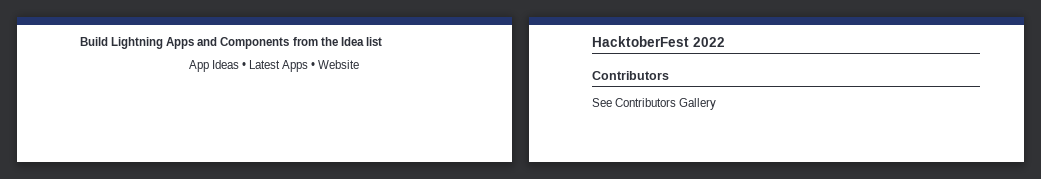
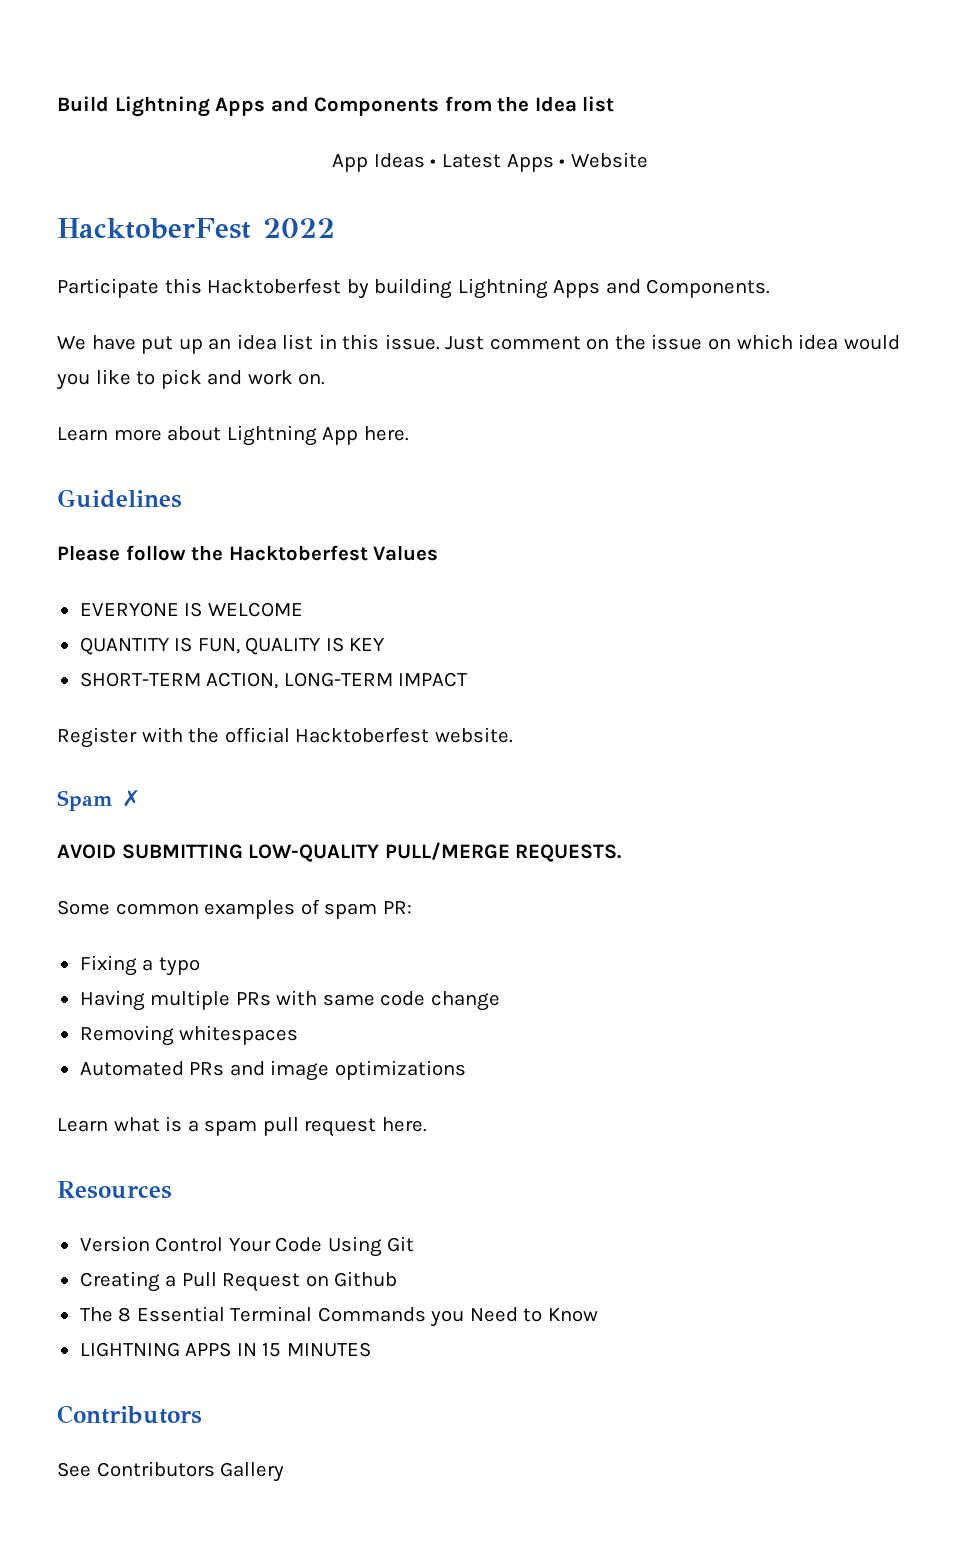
(725, 42) none -> [57,278,771,299] [57,334,900,354] [56,369,326,390] [57,425,409,446] [57,489,182,508] [57,545,439,561] [79,602,303,617] [79,637,386,655] [79,672,469,689] [57,727,513,748] [57,789,140,811] [57,842,622,862] [57,899,412,919] [79,955,200,976] [79,990,500,1011] [79,1025,299,1046] [79,1060,466,1081] [57,1116,427,1137] [57,1181,172,1199] [79,1236,415,1257] [79,1271,398,1292] [79,1306,598,1327] [79,1342,371,1357] // Participate this Hacktoberfest by building Lightning Apps and Components. // We have put up an idea list in this issue. Just comment on the issue on which idea would you like to pick and work on. // Learn more about Lightning App here. // Guidelines // Please follow the Hacktoberfest Values // EVERYONE IS WELCOME // QUANTITY IS FUN, QUALITY IS KEY // SHORT-TERM ACTION, LONG-TERM IMPACT // Register with the official Hacktoberfest website. // Spam ✗ // AVOID SUBMITTING LOW-QUALITY PULL/MERGE REQUESTS. // Some common examples of spam PR: // Fixing a typo // Having multiple PRs with same code change // Removing whitespaces // Automated PRs and image optimizations // Learn what is a spam pull request here. // Resources // Version Control Your Code Using Git // Creating a Pull Request on Github // The 8 Essential Terminal Commands you Need to Know // LIGHTNING APPS IN 15 MINUTES

